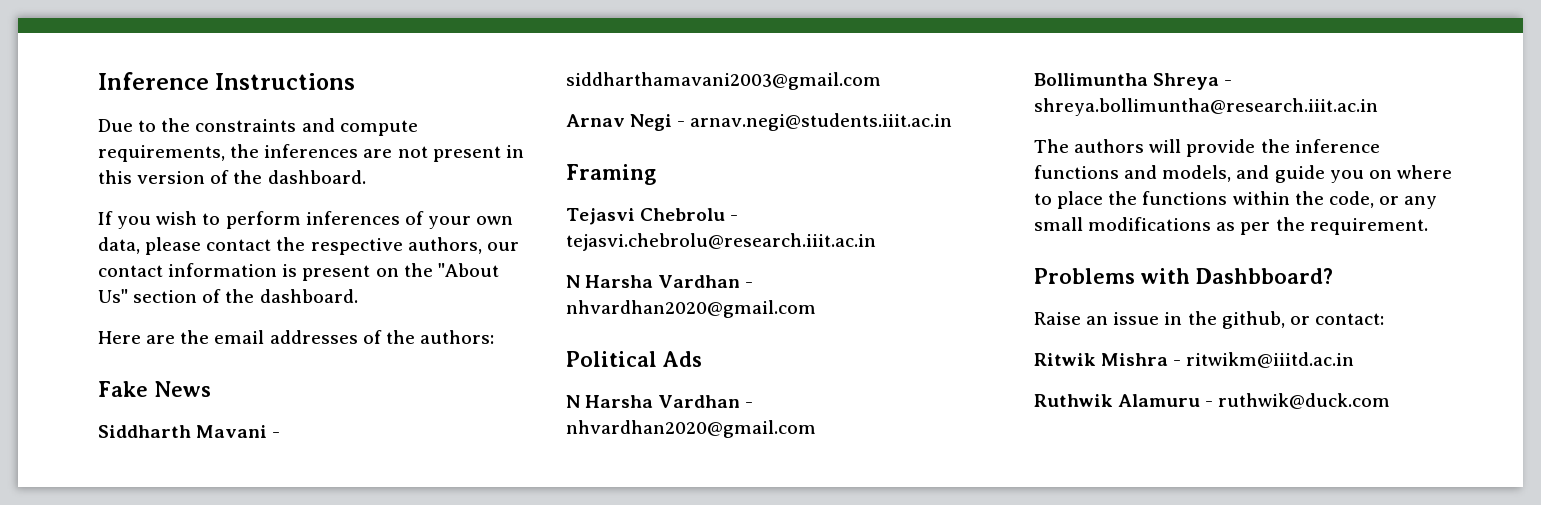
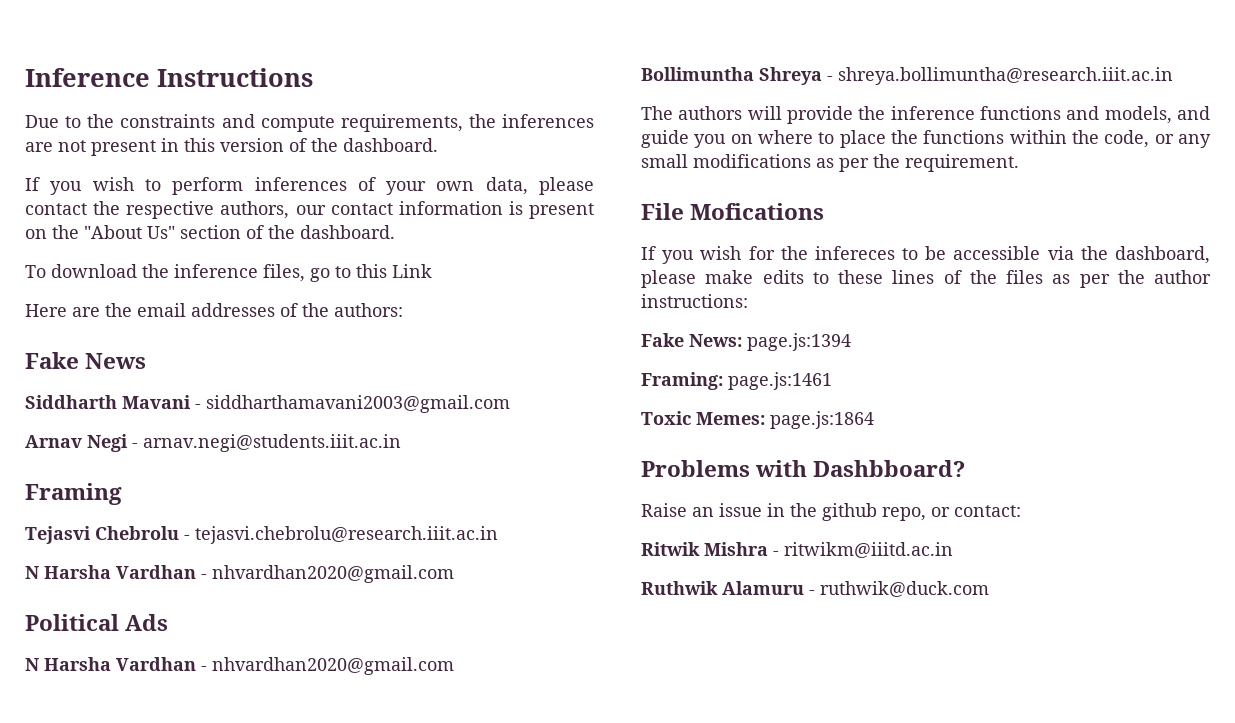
(358, 296) none -> [25,264,432,282] // To download the inference files, go to this Link
(1428, 226) none -> [641,203,825,220] [641,246,1210,264] [641,270,1211,288] [641,294,748,308] [641,333,851,351] [641,372,832,390] [641,411,874,429] // File Mofications // If you wish for the infereces to be accessible via the dashboard, please make edits to these lines of the files as per the author instructions: // Fake News: page.js:1394 // Framing: page.js:1461 // Toxic Memes: page.js:1864
[1221,311,1285,329] github, -> [822,503,926,521] github repo,

